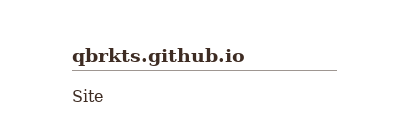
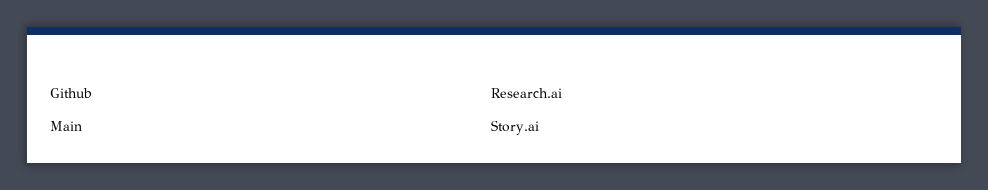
[72,48,245,66] [72,89,103,102] qbrkts.github.io // Site -> [50,88,92,98] [50,121,82,131] [491,88,562,98] [491,120,539,135] Github // Main // Research.ai // Story.ai

